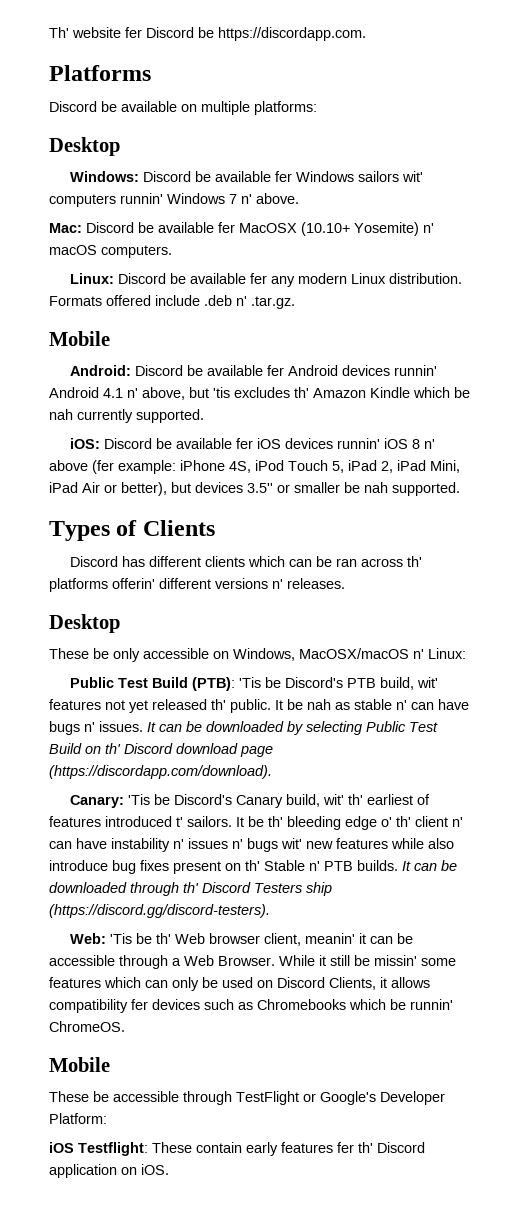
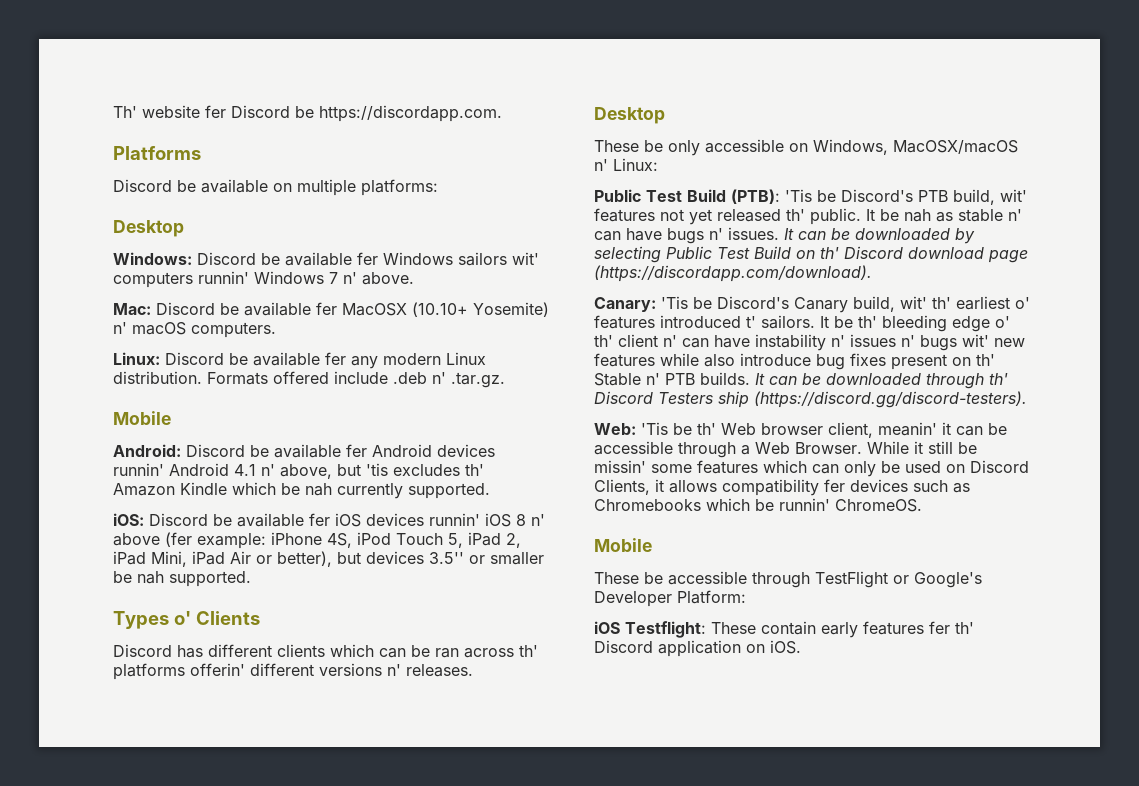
[116,520,138,536] of -> [173,611,191,625] o'
[417,794,431,805] of -> [1015,297,1030,309] o'

